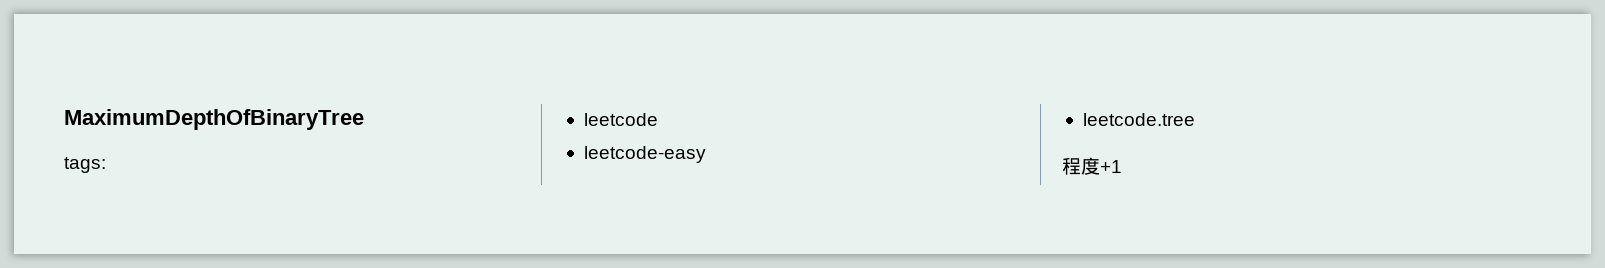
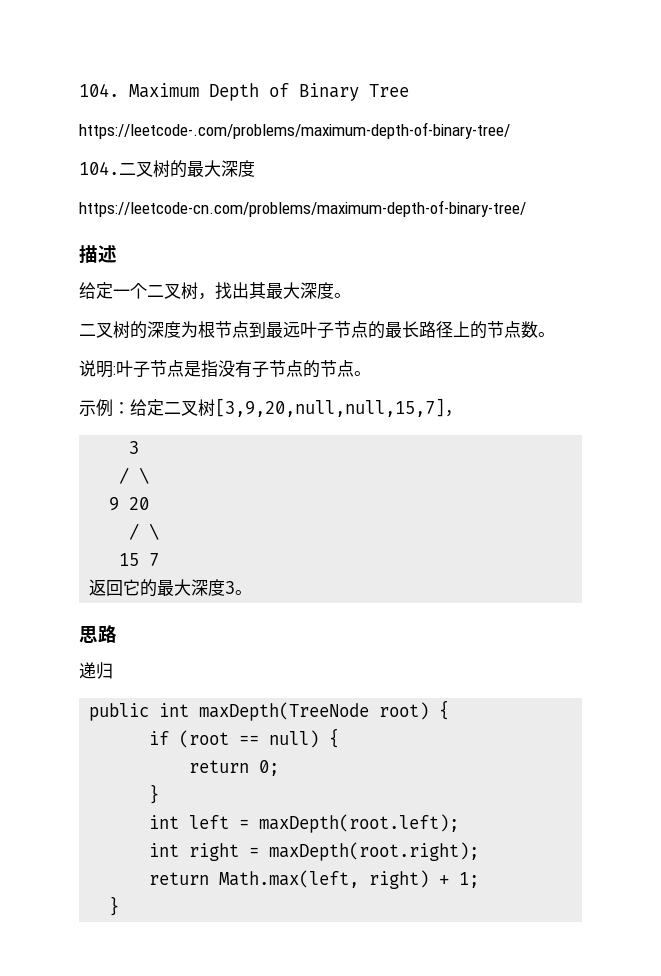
[64,109,364,130] [64,157,106,173] [583,113,658,126] [583,146,706,163] [1082,113,1195,126] [1062,157,1122,175] MaximumDepthOfBinaryTree // tags: // leetcode // leetcode-easy // leetcode.tree // 程度+1 -> [79,83,409,101] [79,122,510,139] [79,160,255,178] [79,200,526,217] [79,245,117,263] [79,282,351,300] [79,321,555,339] [79,360,371,378] [79,398,462,417] [129,441,140,454] [119,467,150,484] [109,497,150,511] [129,523,160,540] [119,553,160,566] [89,579,253,597] [79,625,117,643] [79,662,113,679] [89,700,450,721] [149,728,340,748] [189,760,280,776] [149,784,160,804] [149,814,460,833] [149,842,480,861] [149,870,480,889] [109,896,120,916] 104. Maximum Depth of Binary Tree // https://leetcode-.com/problems/maximum-depth-of-binary-tree/ // 104.二叉树的最大深度 // https://leetcode-cn.com/problems/maximum-depth-of-binary-tree/ // 描述 // 给定一个二叉树，找出其最大深度。 // 二叉树的深度为根节点到最远叶子节点的最长路径上的节点数。 // 说明:叶子节点是指没有子节点的节点。 // 示例：给定二叉树[3,9,20,null,null,15,7]， // 3 // / \ // 9 20 // / \ // 15 7 // 返回它的最大深度3。 // 思路 // 递归 // public int maxDepth(TreeNode root) { // if (root == null) { // return 0; // } // int left = maxDepth(root.left); // int right = maxDepth(root.right); // return Math.max(left, right) + 1; // }

